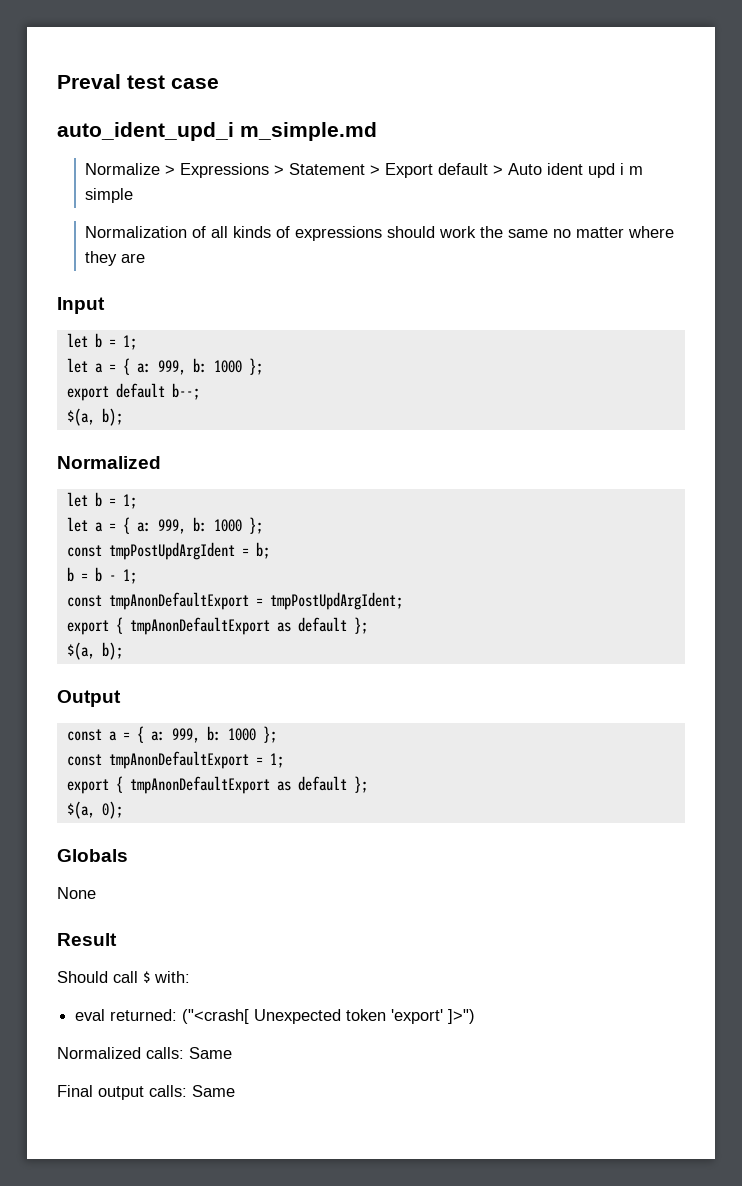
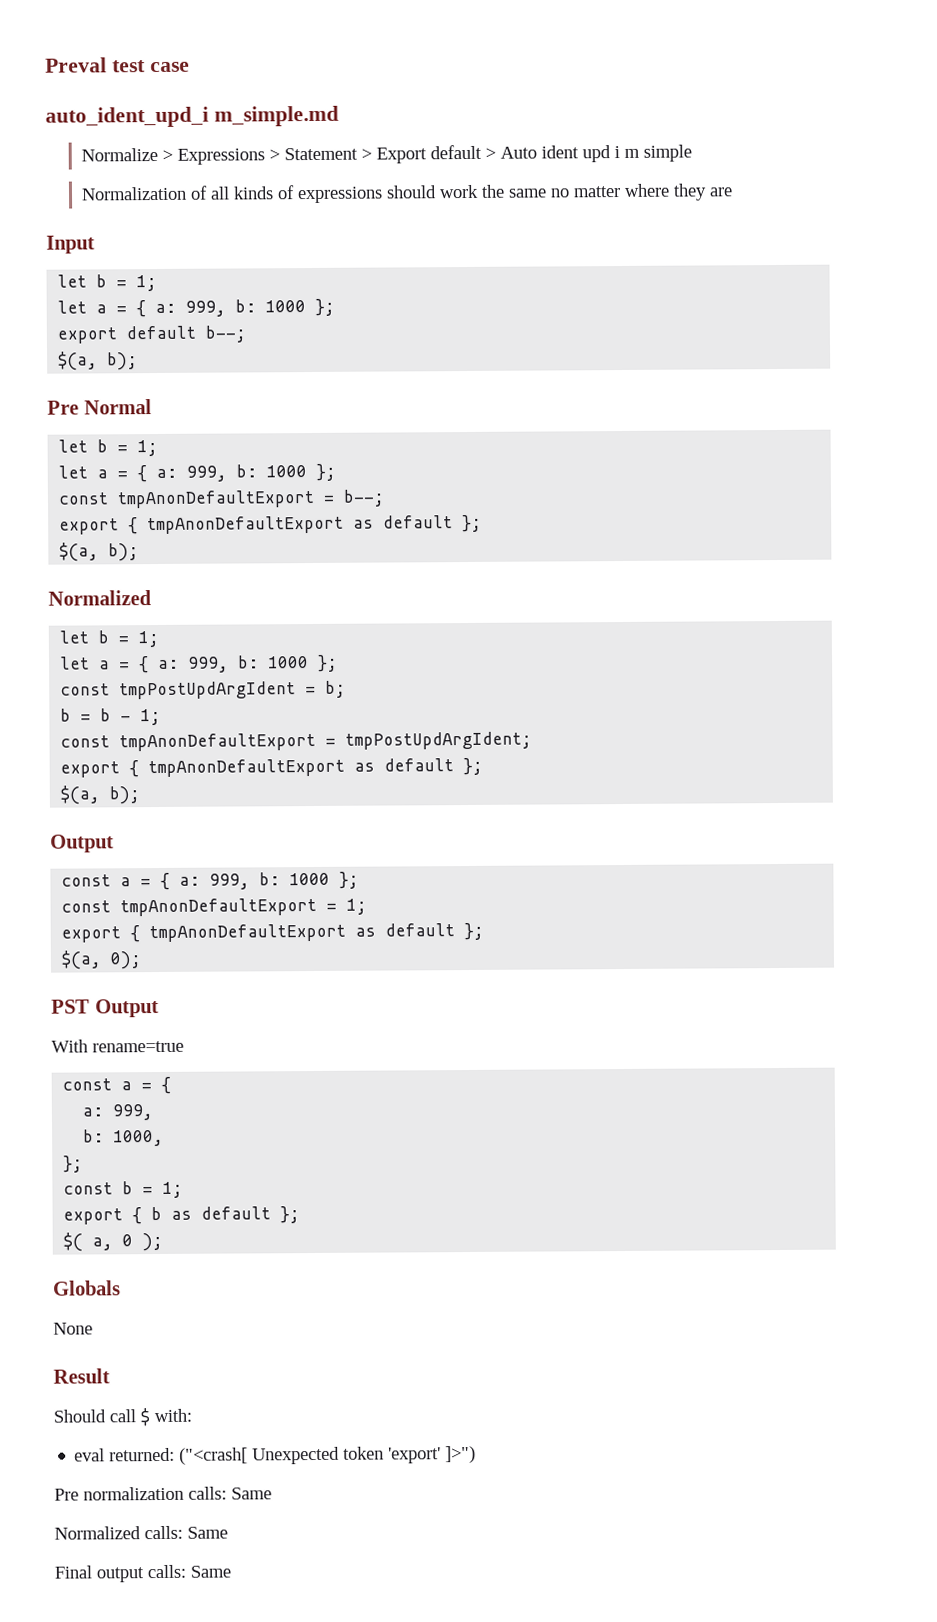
(123, 417) none -> [47,399,152,415] [58,439,159,457] [58,463,337,483] [58,489,386,509] [59,514,483,535] [59,542,140,562] // Pre Normal // let b = 1; // let a = { a: 999, b: 1000 }; // const tmpAnonDefaultExport = b--; // export { tmpAnonDefaultExport as default }; // $(a, b);
(123, 810) none -> [51,999,159,1018] [51,1039,184,1053] [62,1076,172,1094] [82,1104,154,1121] [83,1129,165,1147] [63,1155,84,1173] [63,1181,184,1198] [63,1206,301,1225] [63,1232,164,1252] // PST Output // With rename=true // const a = { // a: 999, // b: 1000, // }; // const b = 1; // export { b as default }; // $( a, 0 );
(476, 1016) none -> [54,1486,272,1501] // Pre normalization calls: Same

